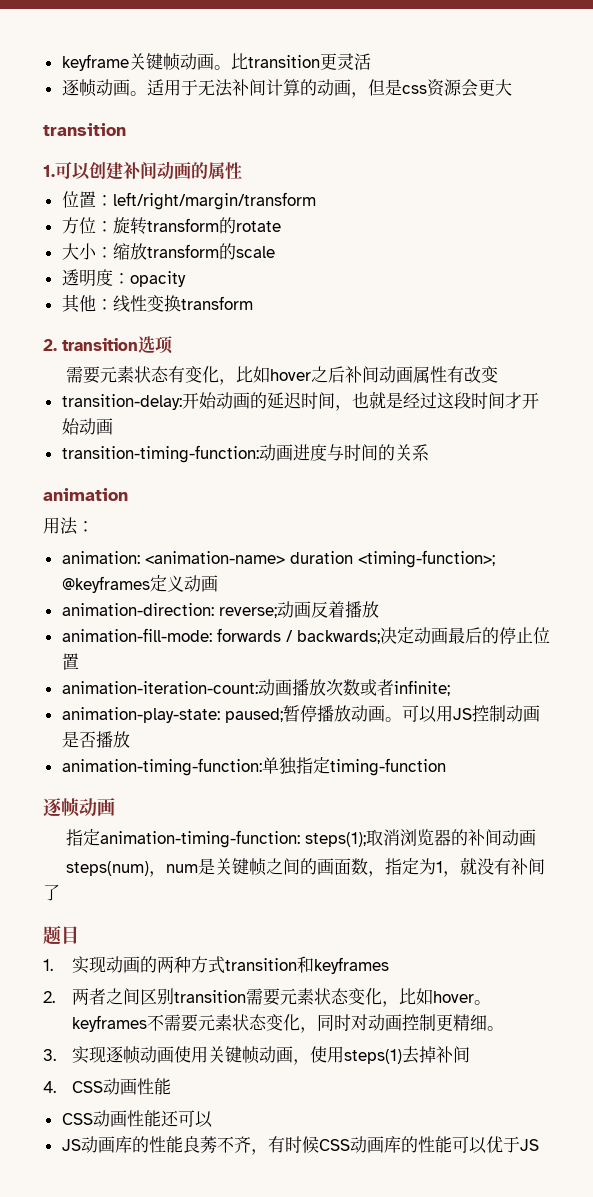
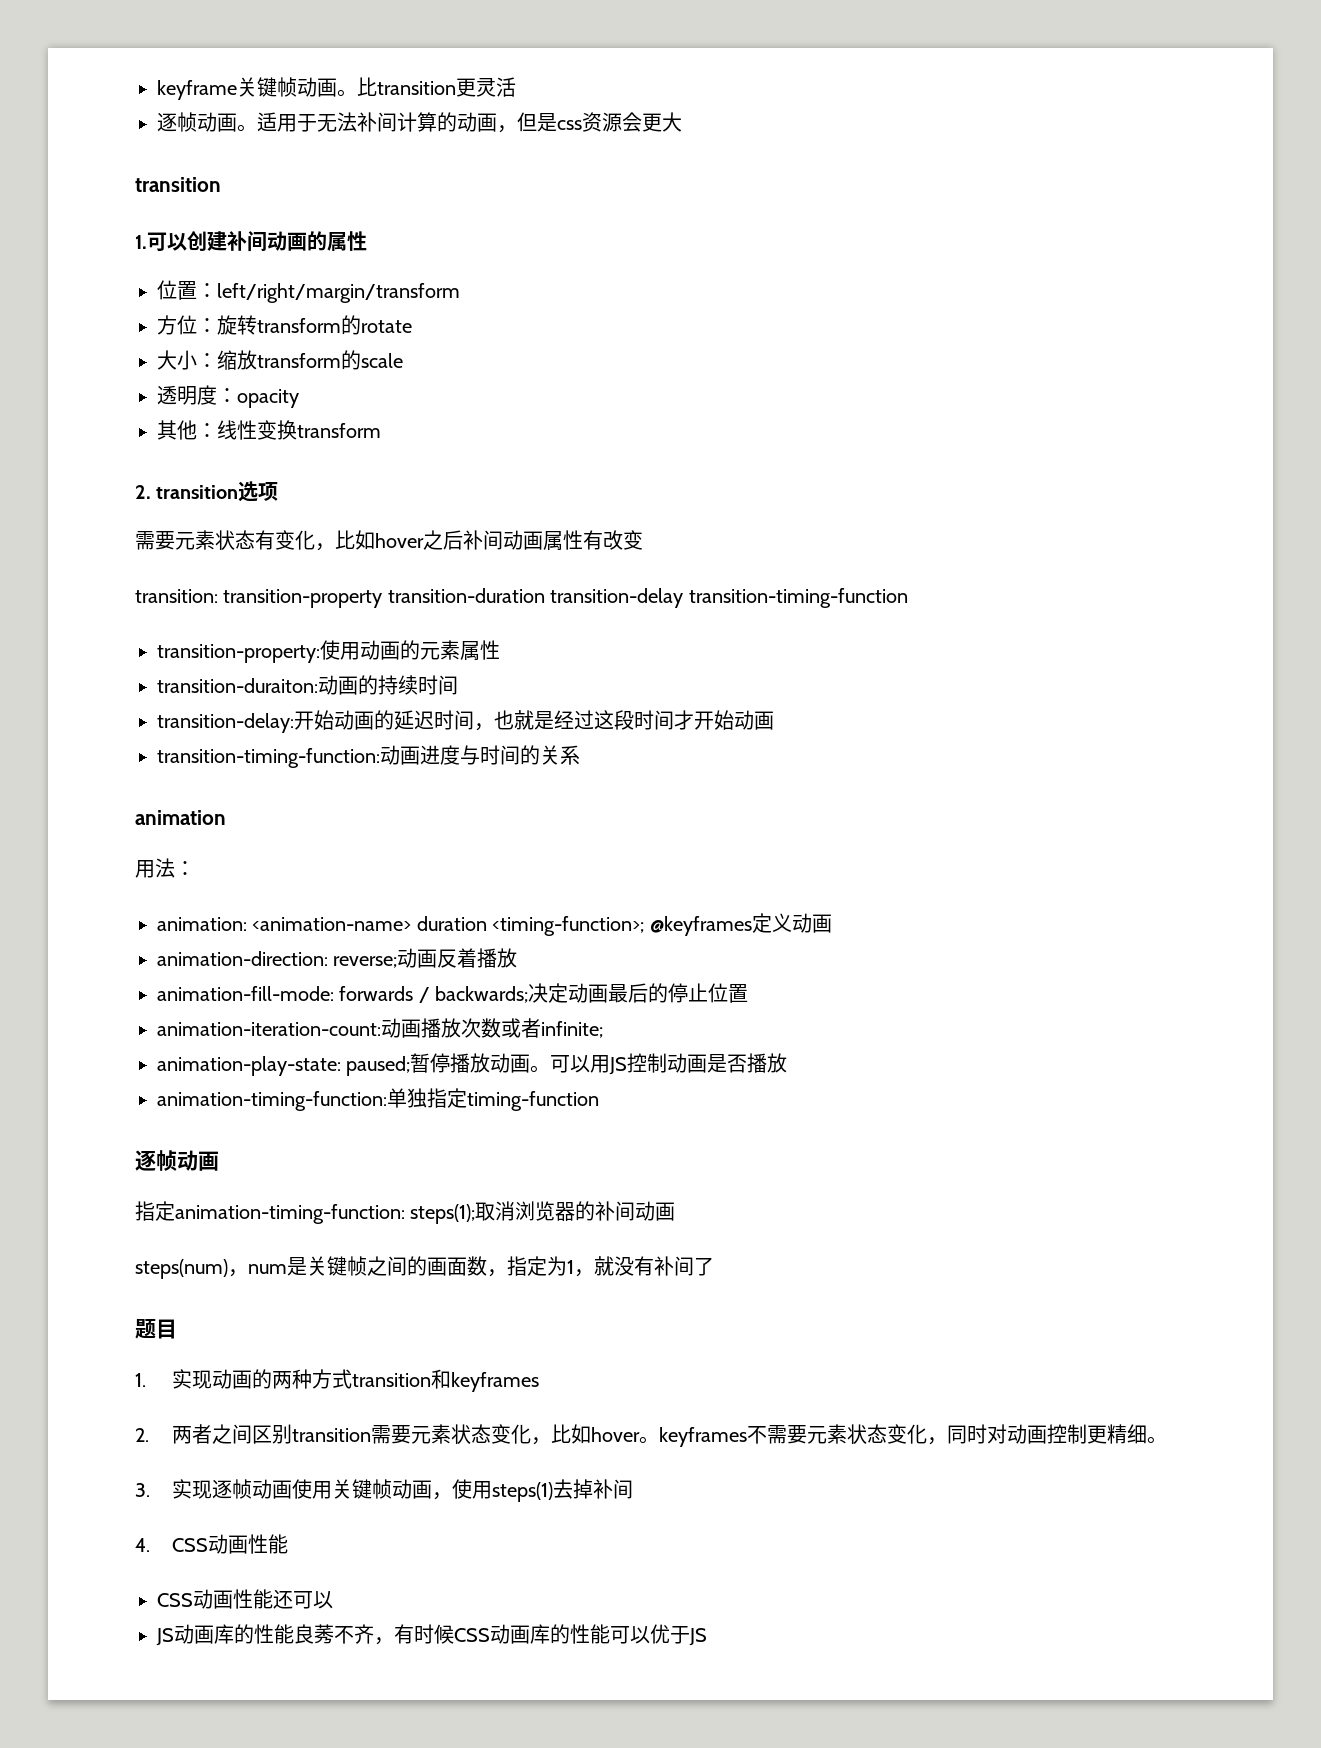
(499, 374) none -> [135,588,908,608] [157,640,500,663] [157,675,458,695] // transition: transition-property transition-duration transition-delay transition-timing-function // transition-property:使用动画的元素属性 // transition-duraiton:动画的持续时间

